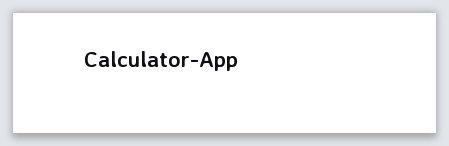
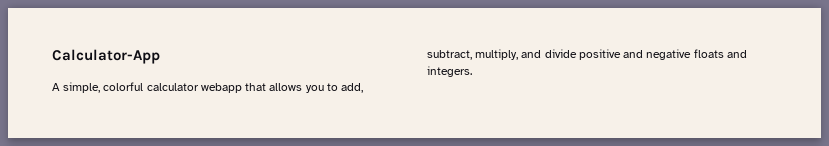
(238, 61) none -> [52,82,364,93] [427,49,747,60] [427,66,472,77] // A simple, colorful calculator webapp that allows you to add, subtract, multiply, and divide positive and negative floats and integers.

